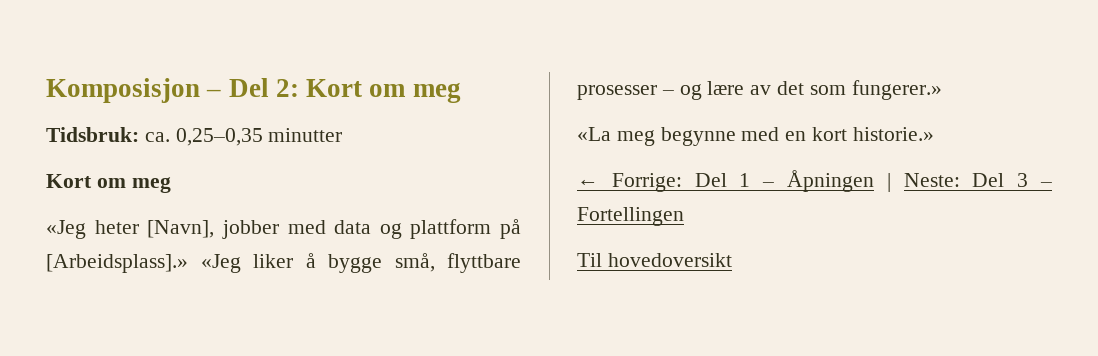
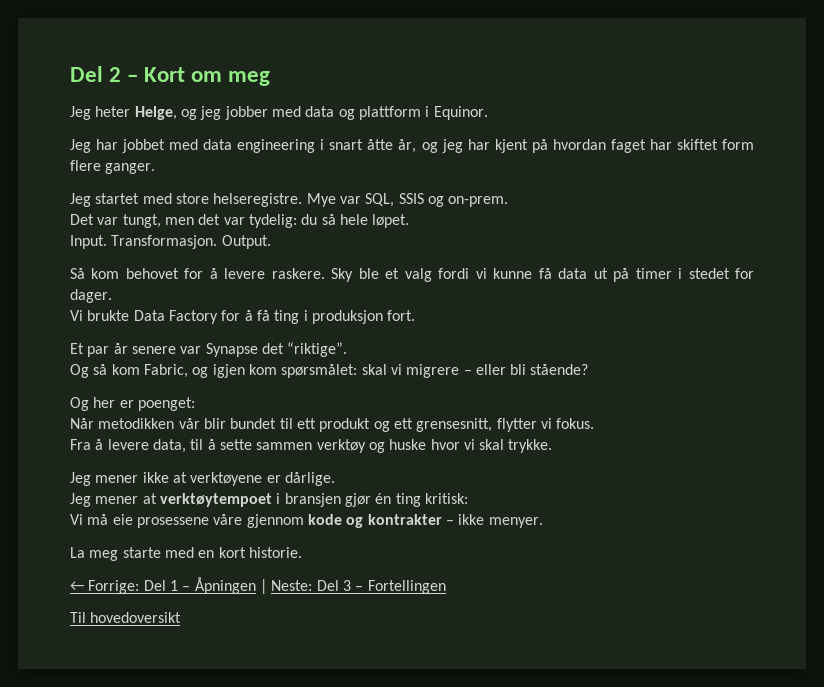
[46,78,461,103] [46,127,343,146] [46,174,171,193] [46,220,215,239] Komposisjon – Del 2: Kort om meg // Tidsbruk: ca. 0,25–0,35 minutter // Kort om meg // «Jeg heter [Navn], -> [70,66,271,86] [70,106,222,120] Del 2 – Kort om meg // Jeg heter Helge, og jeg
[500,219,521,239] [46,253,521,273] [577,80,942,100] [577,127,736,146] på [Arbeidsplass].» «Jeg liker å bygge små, flyttbare prosesser – og lære av det som fungerer.» // «La meg begynne -> [425,106,488,120] [70,139,754,153] [70,160,156,174] [70,193,509,207] [70,214,410,228] [70,235,271,249] [70,268,755,282] [70,289,112,303] [70,310,416,324] [70,342,348,357] [70,364,589,378] [70,397,195,411] [70,418,595,432] [70,439,553,453] [70,472,335,486] [70,493,468,507] [70,514,543,528] [70,547,161,561] i Equinor. // Jeg har jobbet med data engineering i snart åtte år, og jeg har kjent på hvordan faget har skiftet form flere ganger. // Jeg startet med store helseregistre. Mye var SQL, SSIS og on-prem. // Det var tungt, men det var tydelig: du så hele løpet. // Input. Transformasjon. Output. // Så kom behovet for å levere raskere. Sky ble et valg fordi vi kunne få data ut på timer i stedet for dager. // Vi brukte Data Factory for å få ting i produksjon fort. // Et par år senere var Synapse det “riktige”. // Og så kom Fabric, og igjen kom spørsmålet: skal vi migrere – eller bli stående? // Og her er poenget: // Når metodikken vår blir bundet til ett produkt og ett grensesnitt, flytter vi fokus. // Fra å levere data, til å sette sammen verktøy og huske hvor vi skal trykke. // Jeg mener ikke at verktøyene er dårlige. // Jeg mener at verktøytempoet i bransjen gjør én ting kritisk: // Vi må eie prosessene våre gjennom kode og kontrakter – ikke menyer. // La meg starte
[852,127,934,141] historie.» -> [248,547,302,558] historie.

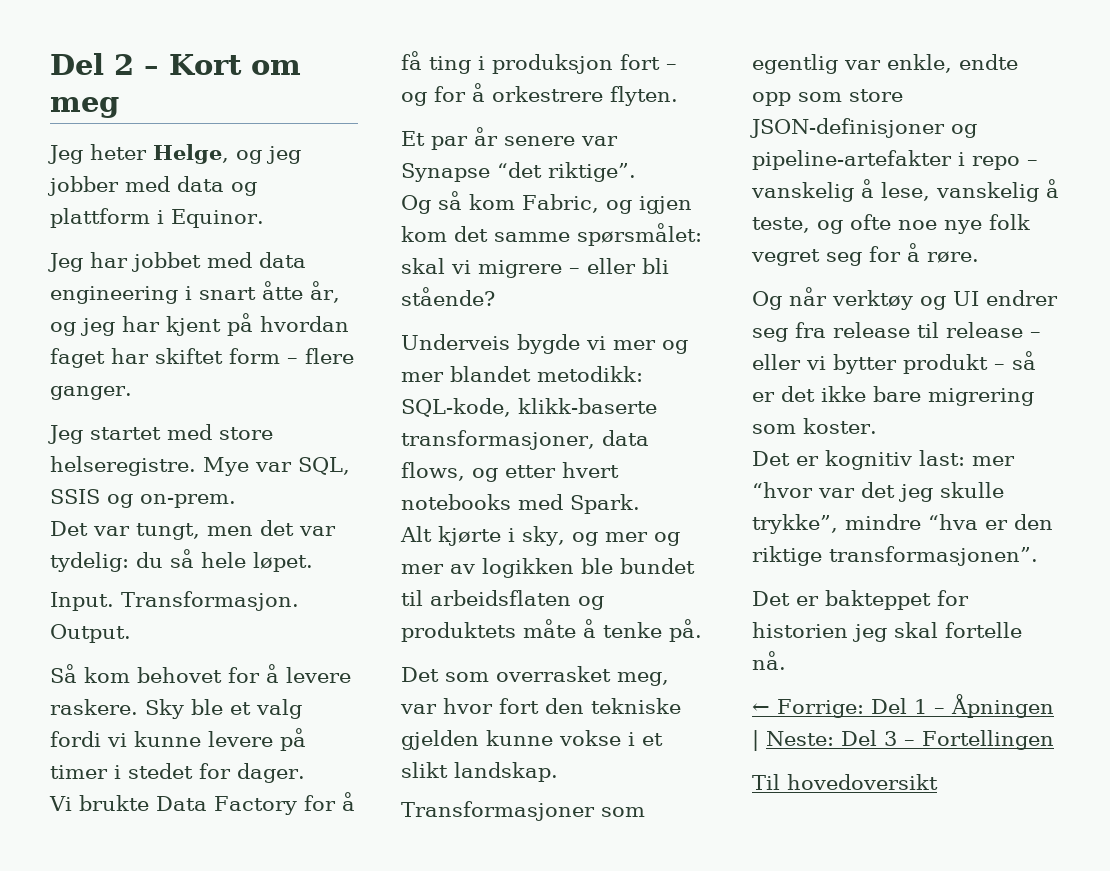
(754, 144) none -> [287,358,298,364] –
[538,268,608,279] få data ut -> [208,731,273,747] levere
[387,310,416,321] fort. -> [620,54,677,70] [401,83,678,106] fort – og for å orkestrere flyten.
[261,342,348,357] det “riktige”. -> [497,162,636,182] “det riktige”.
(277, 369) none -> [454,226,570,242] det samme
[70,397,195,411] [70,418,595,432] [70,439,553,453] [70,472,335,486] [70,493,468,507] [70,514,543,528] [70,547,302,561] Og her er poenget: // Når metodikken vår blir bundet til ett produkt og ett grensesnitt, flytter vi fokus. // Fra å levere data, til å sette sammen verktøy og huske hvor vi skal trykke. // Jeg mener ikke at verktøyene er dårlige. // Jeg mener at verktøytempoet i bransjen gjør én ting kritisk: // Vi må eie prosessene våre gjennom kode og kontrakter – ikke menyer. // La meg starte med en kort historie. -> [401,334,688,354] [401,366,643,382] [401,398,657,417] [401,430,649,450] [401,462,619,482] [401,494,640,514] [400,526,680,546] [401,558,695,578] [401,590,604,610] [401,619,702,642] [401,666,669,686] [400,698,681,714] [401,730,663,750] [401,762,558,782] [401,801,645,821] [752,54,1018,74] [752,89,903,106] [750,118,977,138] [752,150,1038,170] [751,179,1059,202] [752,214,1030,234] [751,243,979,266] [752,287,1058,310] [752,322,1041,342] [752,351,1036,374] [752,386,1034,406] [752,418,877,434] [752,450,1015,470] [752,482,1004,502] [752,514,1053,534] [752,546,1038,566] [752,590,969,610] [752,622,1022,642] [752,651,786,670] Underveis bygde vi mer og mer blandet metodikk: SQL-kode, klikk-baserte transformasjoner, data flows, og etter hvert notebooks med Spark. // Alt kjørte i sky, og mer og mer av logikken ble bundet til arbeidsflaten og produktets måte å tenke på. // Det som overrasket meg, var hvor fort den tekniske gjelden kunne vokse i et slikt landskap. // Transformasjoner som egentlig var enkle, endte opp som store JSON-definisjoner og pipeline-artefakter i repo – vanskelig å lese, vanskelig å teste, og ofte noe nye folk vegret seg for å røre. // Og når verktøy og UI endrer seg fra release til release – eller vi bytter produkt – så er det ikke bare migrering som koster. // Det er kognitiv last: mer “hvor var det jeg skulle trykke”, mindre “hva er den riktige transformasjonen”. // Det er bakteppet for historien jeg skal fortelle nå.

